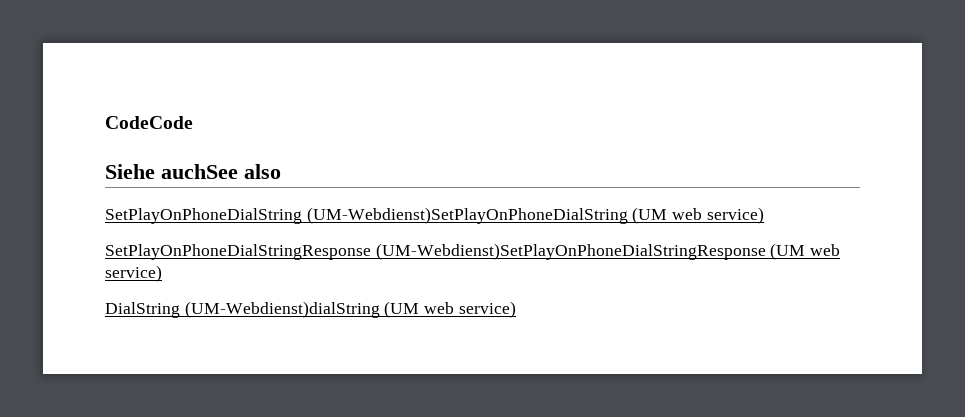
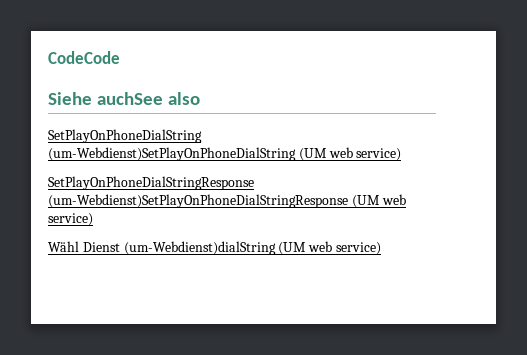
[306,207,628,224] (UM-Webdienst)SetPlayOnPhoneDialString -> [48,147,296,161] (um-Webdienst)SetPlayOnPhoneDialString
[375,243,841,260] [105,265,162,282] [105,301,380,318] (UM-Webdienst)SetPlayOnPhoneDialStringResponse (UM web service) // DialString (UM-Webdienst)dialString -> [48,194,406,208] [48,213,93,226] [48,241,276,255] (um-Webdienst)SetPlayOnPhoneDialStringResponse (UM web service) // Wähl Dienst (um-Webdienst)dialString

